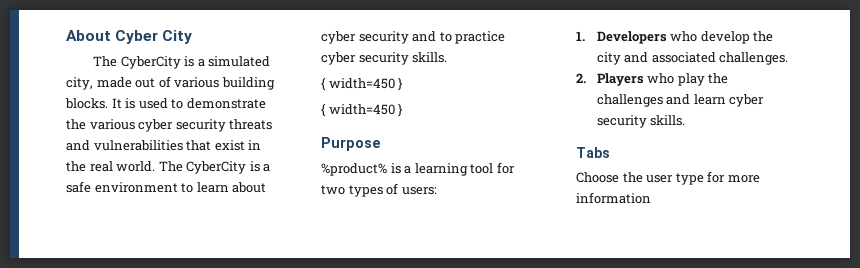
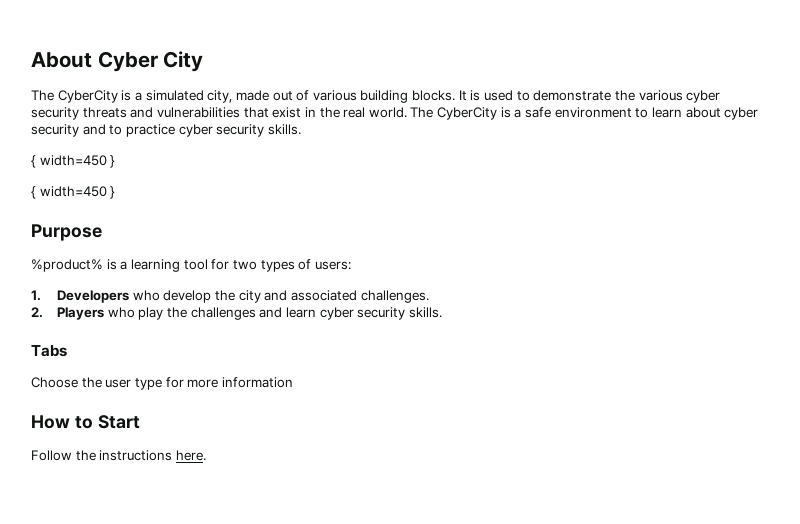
(651, 198) none -> [31,415,140,429] [31,450,206,461] // How to Start // Follow the instructions here.

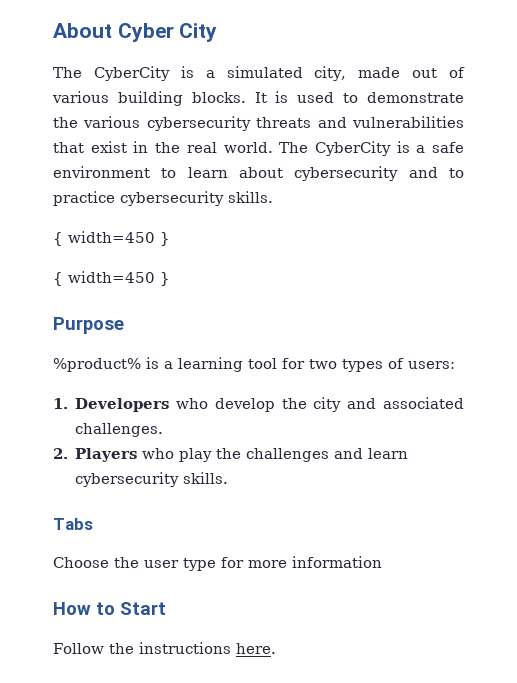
[686,90,721,103] [31,107,79,120] cyber security -> [146,116,251,131] cybersecurity
[724,107,759,120] [31,124,79,137] cyber security -> [294,166,399,181] cybersecurity
[178,124,265,137] cyber security -> [120,191,224,206] cybersecurity
[319,307,406,320] cyber security -> [75,472,180,487] cybersecurity

